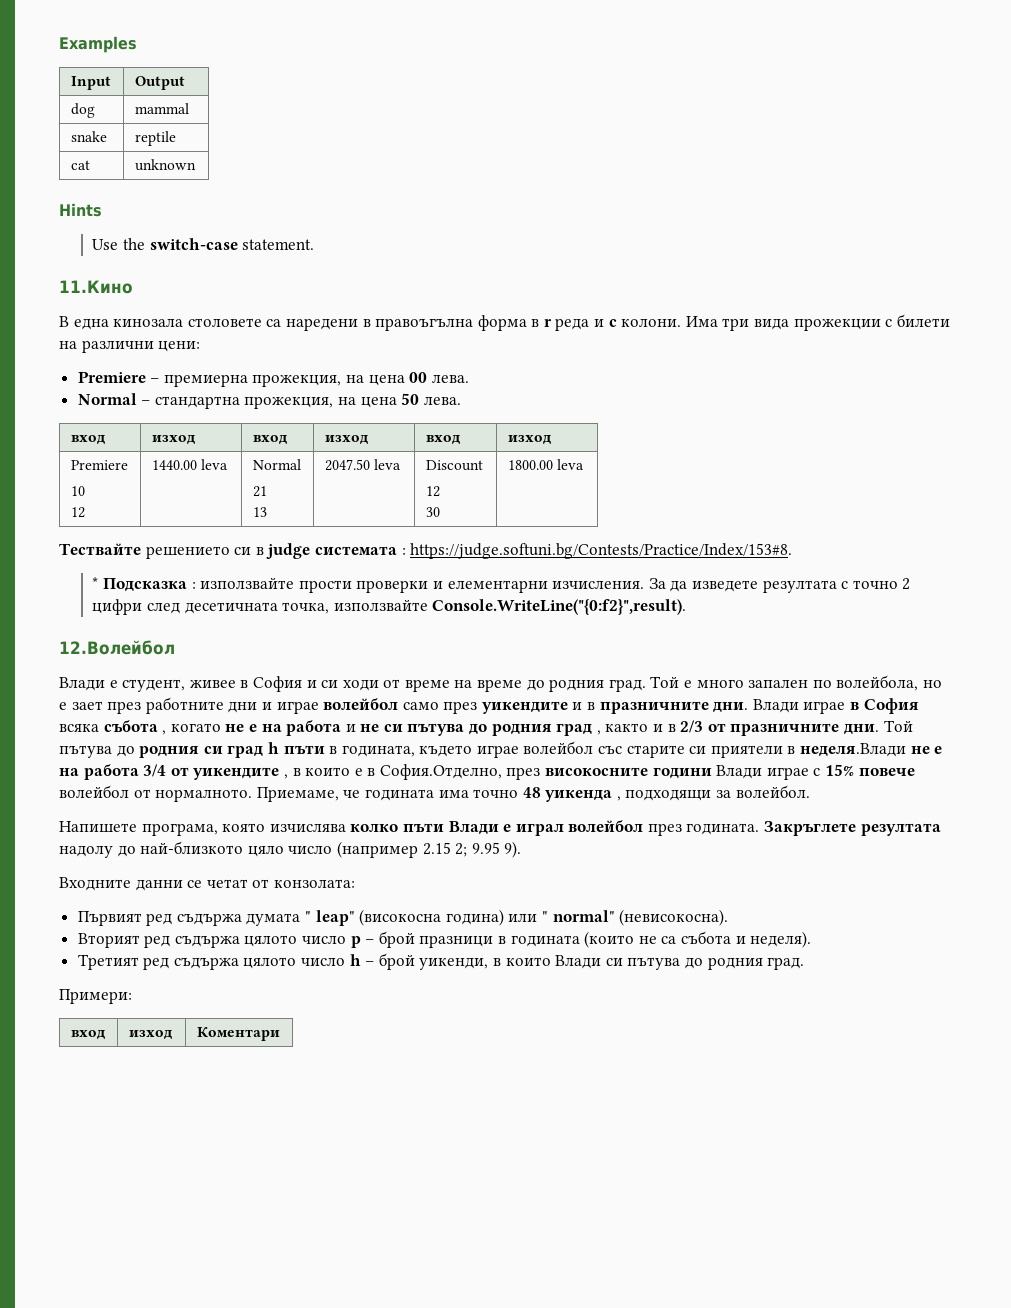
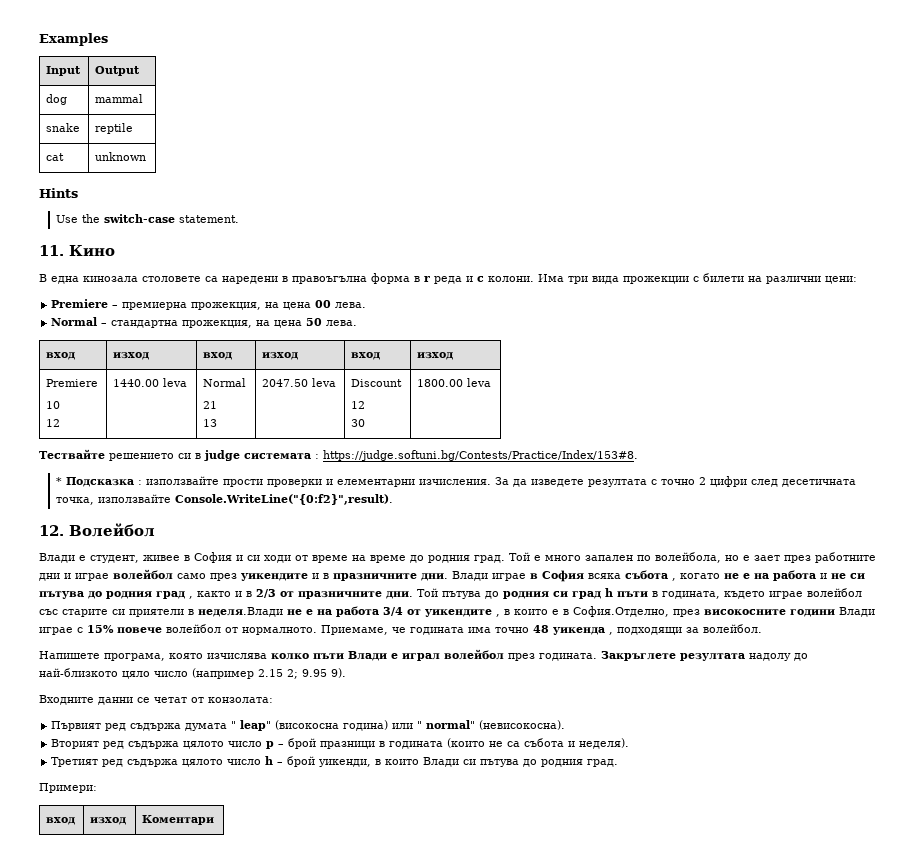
[59,280,133,294] 11.Кино -> [39,245,115,256] 11. Кино
[59,640,175,655] 12.Волейбол -> [39,523,155,537] 12. Волейбол

